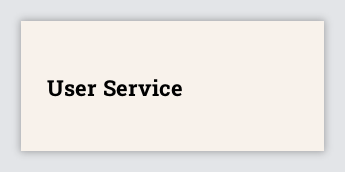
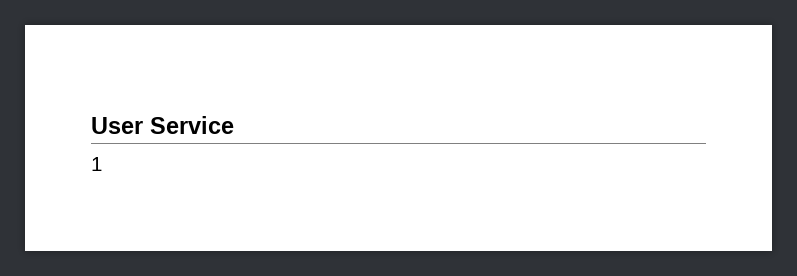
(183, 88) none -> [91,157,102,171] // 1

